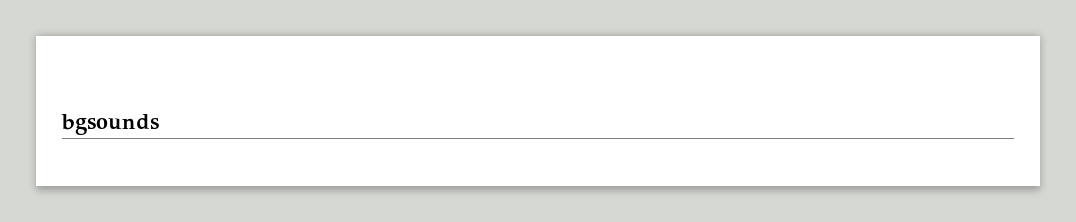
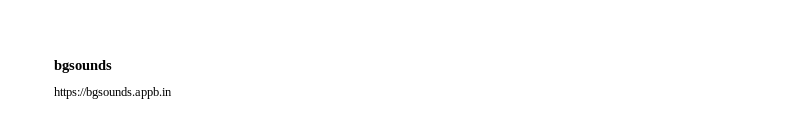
(159, 124) none -> [54,87,172,99] // https://bgsounds.appb.in

